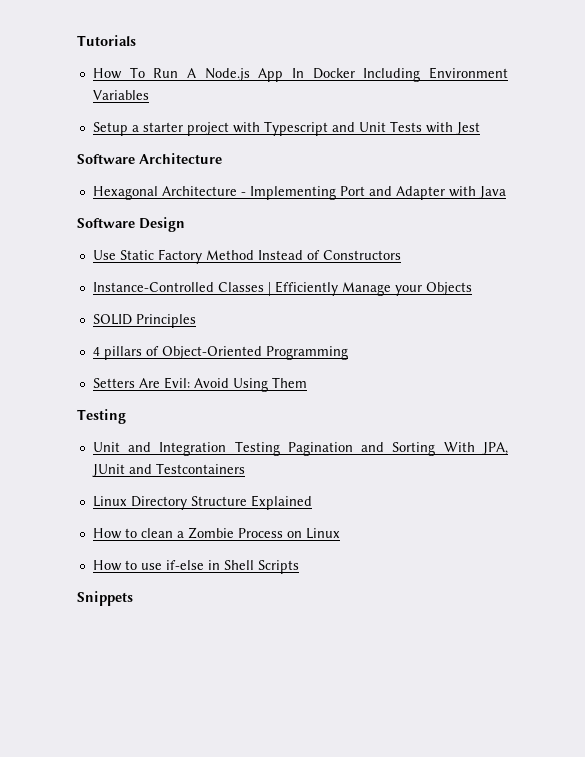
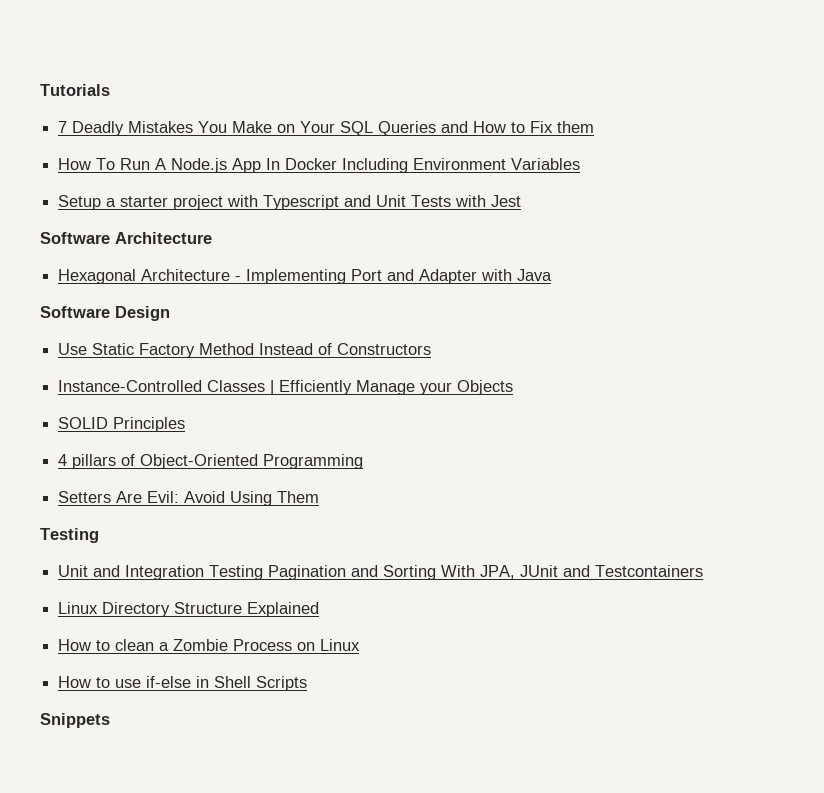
(136, 40) none -> [58,121,595,136] // 7 Deadly Mistakes You Make on Your SQL Queries and How to Fix them

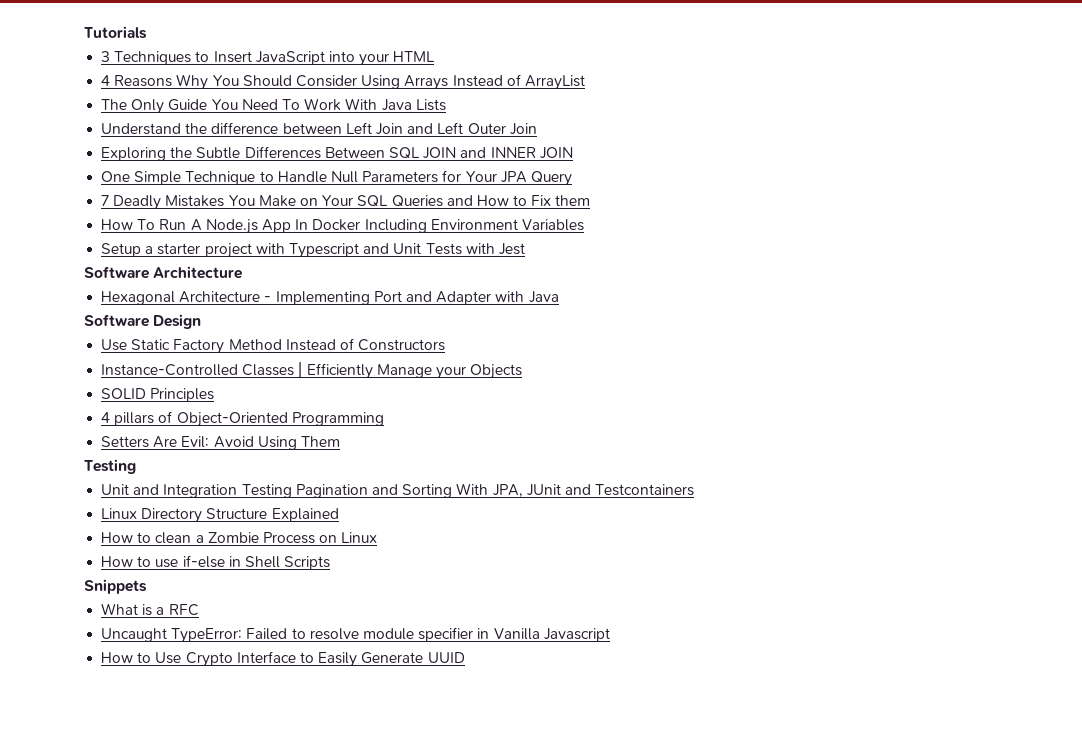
(110, 90) none -> [101,51,436,66] [101,74,585,90] [101,98,446,114] [101,122,537,135] [101,146,573,161] [101,170,572,186] // 3 Techniques to Insert JavaScript into your HTML // 4 Reasons Why You Should Consider Using Arrays Instead of ArrayList // The Only Guide You Need To Work With Java Lists // Understand the difference between Left Join and Left Outer Join // Exploring the Subtle Differences Between SQL JOIN and INNER JOIN // One Simple Technique to Handle Null Parameters for Your JPA Query
(110, 720) none -> [101,603,199,616] [101,627,610,643] [101,651,465,667] // What is a RFC // Uncaught TypeError: Failed to resolve module specifier in Vanilla Javascript // How to Use Crypto Interface to Easily Generate UUID

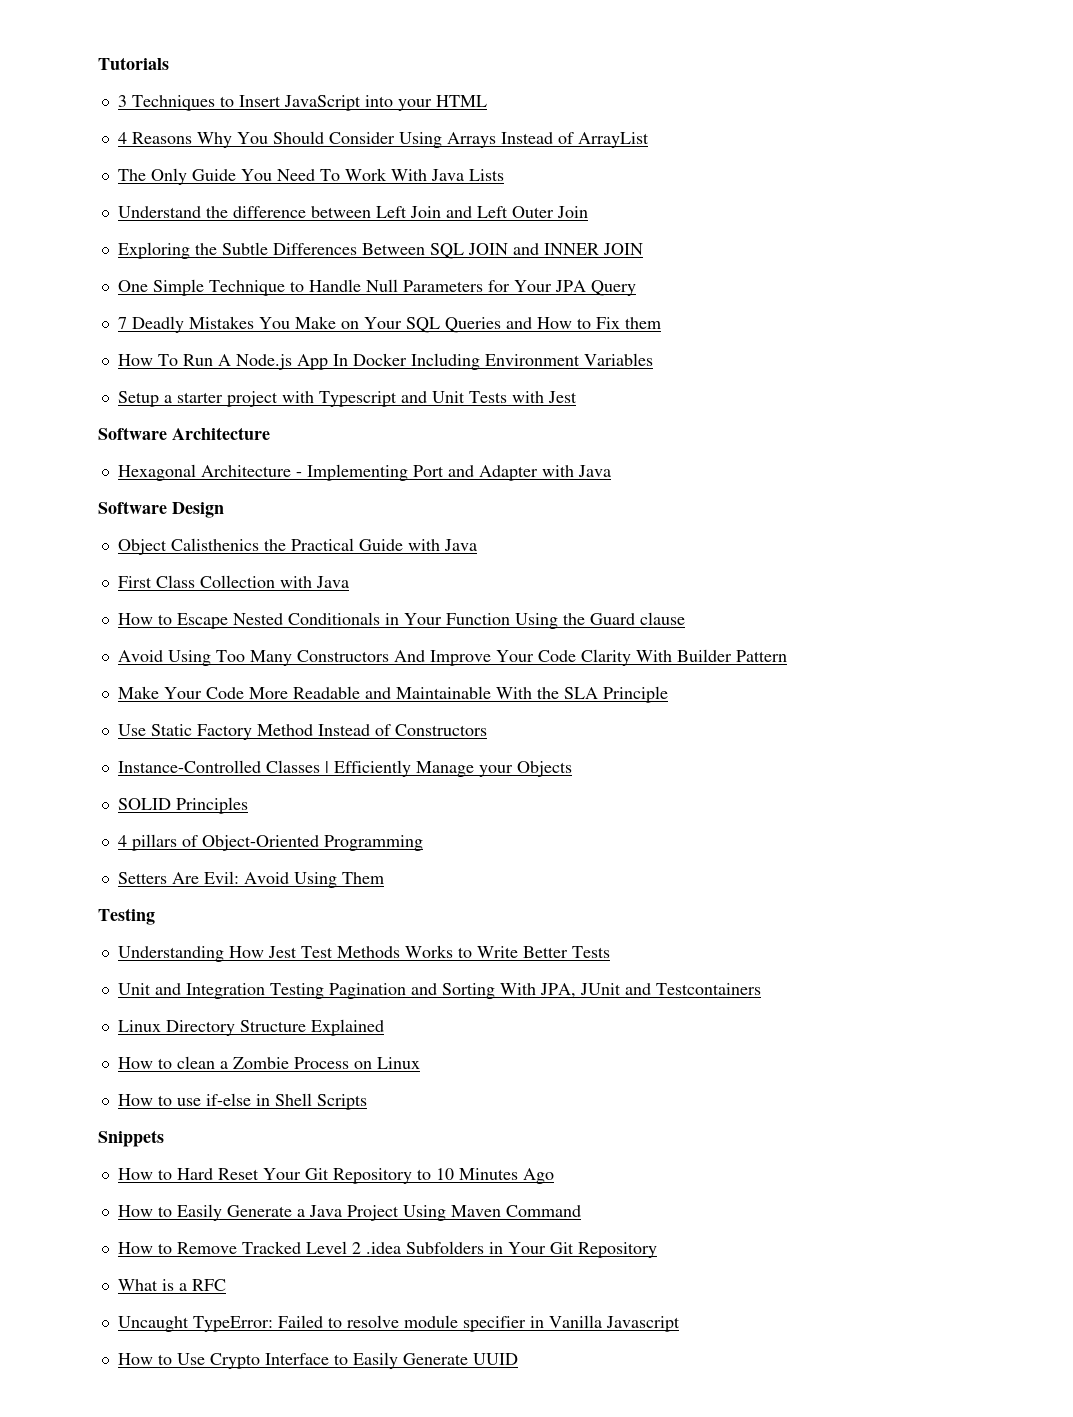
(202, 321) none -> [117,538,477,555] [117,575,349,588] [117,612,685,629] [117,649,787,666] [117,686,668,703] // Object Calisthenics the Practical Guide with Java // First Class Collection with Java // How to Escape Nested Conditionals in Your Function Using the Guard clause // Avoid Using Too Many Constructors And Improve Your Code Clarity With Builder Pattern // Make Your Code More Readable and Maintainable With the SLA Principle
(136, 466) none -> [117,945,610,962] // Understanding How Jest Test Methods Works to Write Better Tests
(147, 586) none -> [117,1168,554,1184] [117,1204,581,1221] [117,1241,657,1258] // How to Hard Reset Your Git Repository to 10 Minutes Ago // How to Easily Generate a Java Project Using Maven Command // How to Remove Tracked Level 2 .idea Subfolders in Your Git Repository

